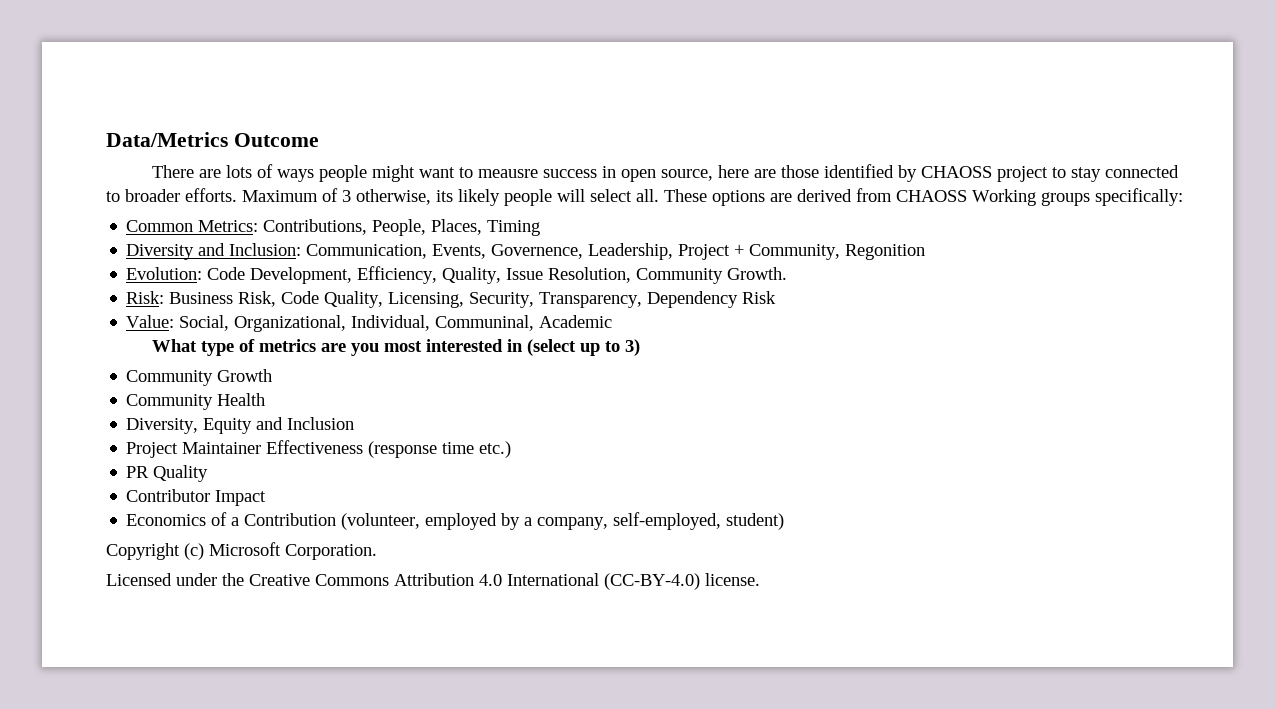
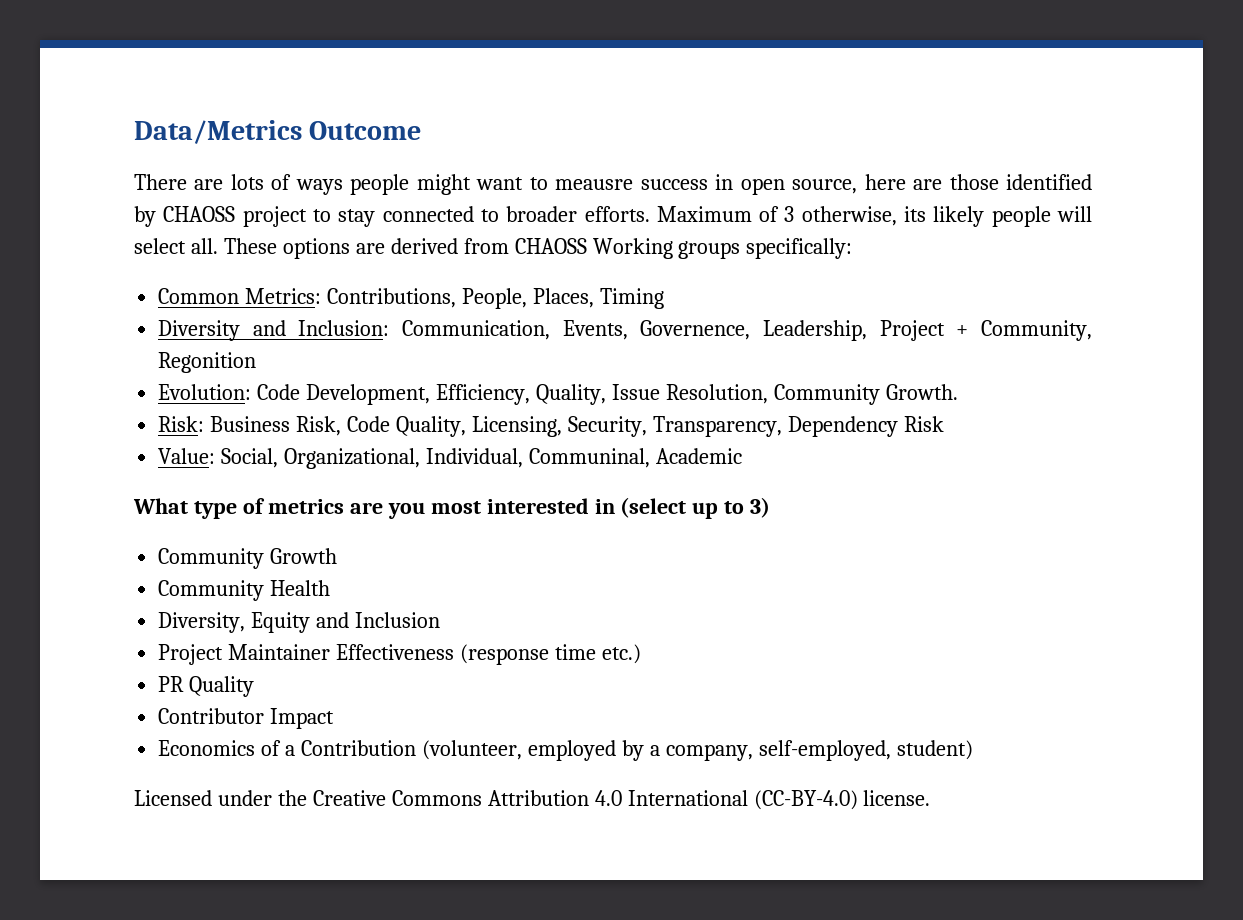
[106,542,377,560] // Copyright (c) Microsoft Corporation. -> (973, 750) none

